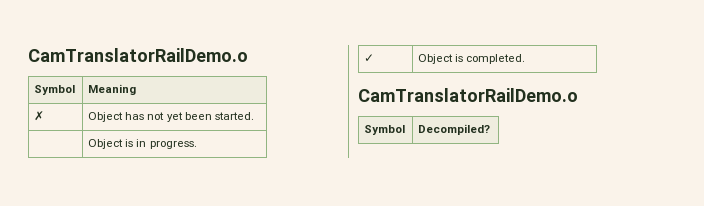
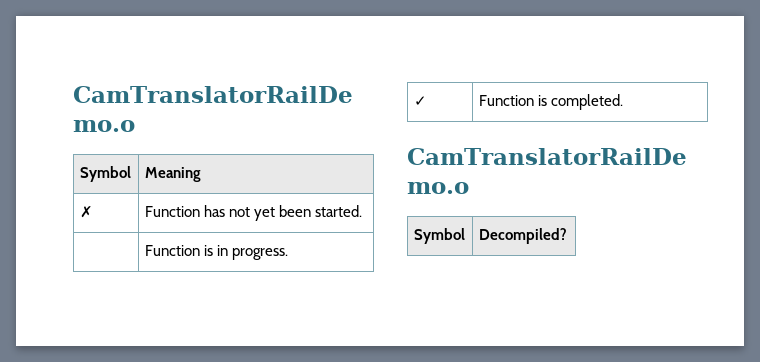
[88,112,124,122] Object -> [144,206,200,217] Function
[88,139,124,149] Object -> [144,245,200,256] Function
[418,54,454,64] Object -> [478,95,534,106] Function

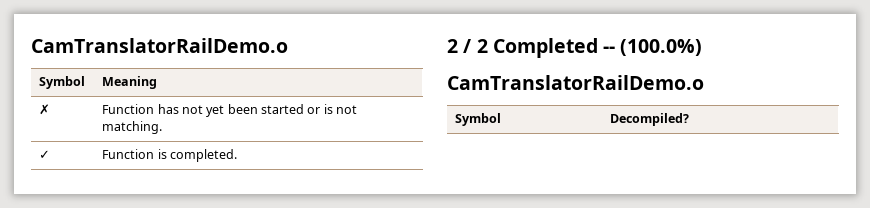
[315,205,363,217] [144,245,289,260] started. // | Function is in progress. -> [261,104,358,114] [102,121,163,134] started or is not matching.
(624, 102) none -> [447,38,703,58] // 2 / 2 Completed -- (100.0%)

